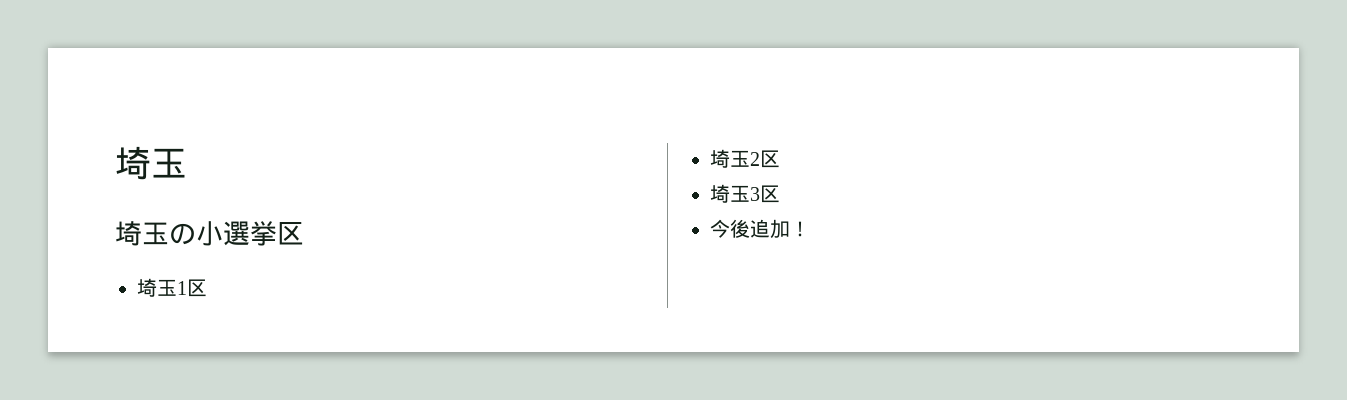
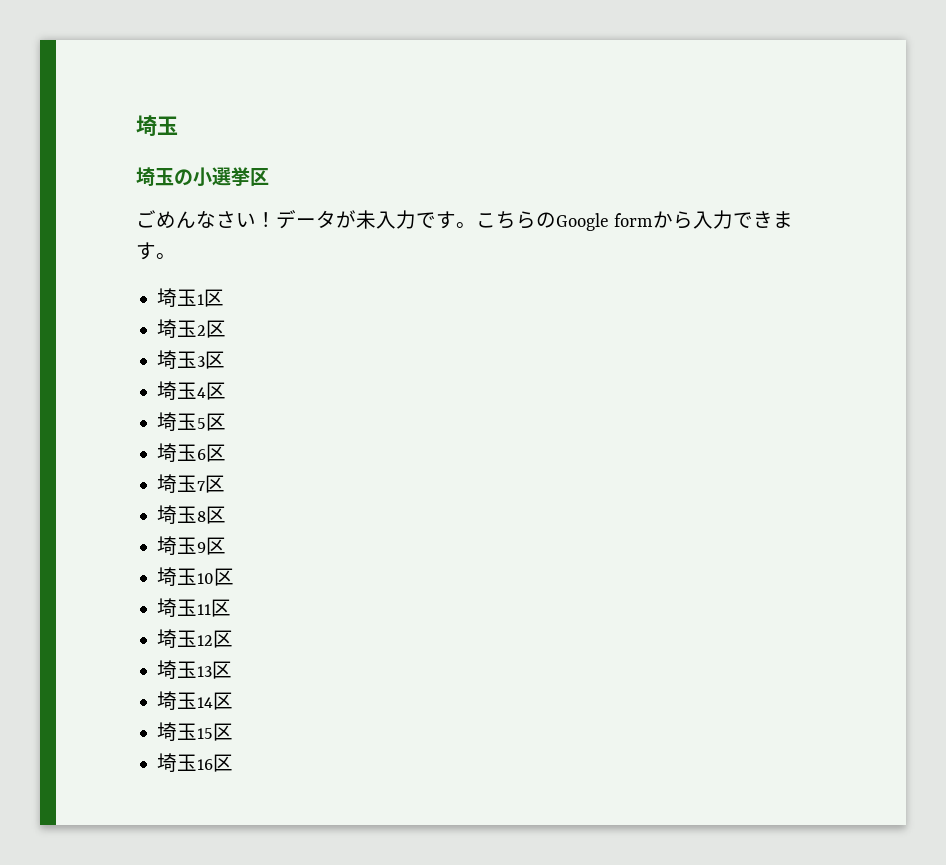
(304, 233) none -> [136,210,794,231] [136,242,176,260] // ごめんなさい！データが未入力です。こちらのGoogle formから入力できます。
[710,219,810,239] 今後追加！ -> [157,381,227,400] [157,412,227,431] [157,443,227,462] [157,474,226,493] [157,505,227,524] [157,536,227,555] [157,567,235,586] [157,598,232,617] [157,629,234,648] [157,660,233,679] [157,691,234,710] [157,722,234,741] [157,753,234,772] 埼玉4区 // 埼玉5区 // 埼玉6区 // 埼玉7区 // 埼玉8区 // 埼玉9区 // 埼玉10区 // 埼玉11区 // 埼玉12区 // 埼玉13区 // 埼玉14区 // 埼玉15区 // 埼玉16区

